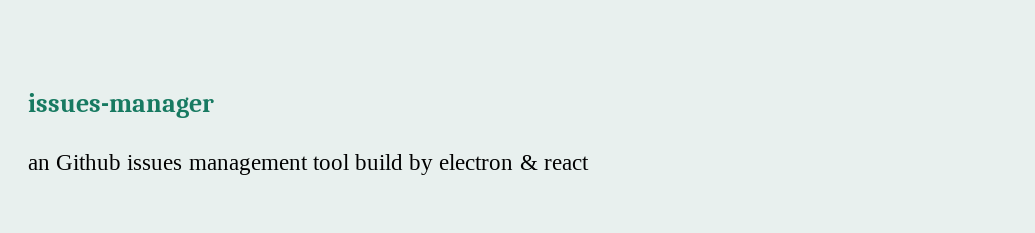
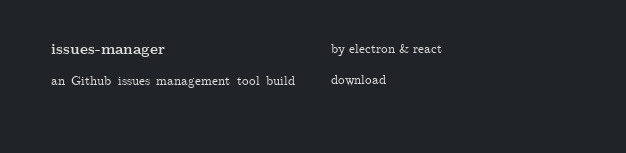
(589, 163) none -> [331,75,386,86] // download

